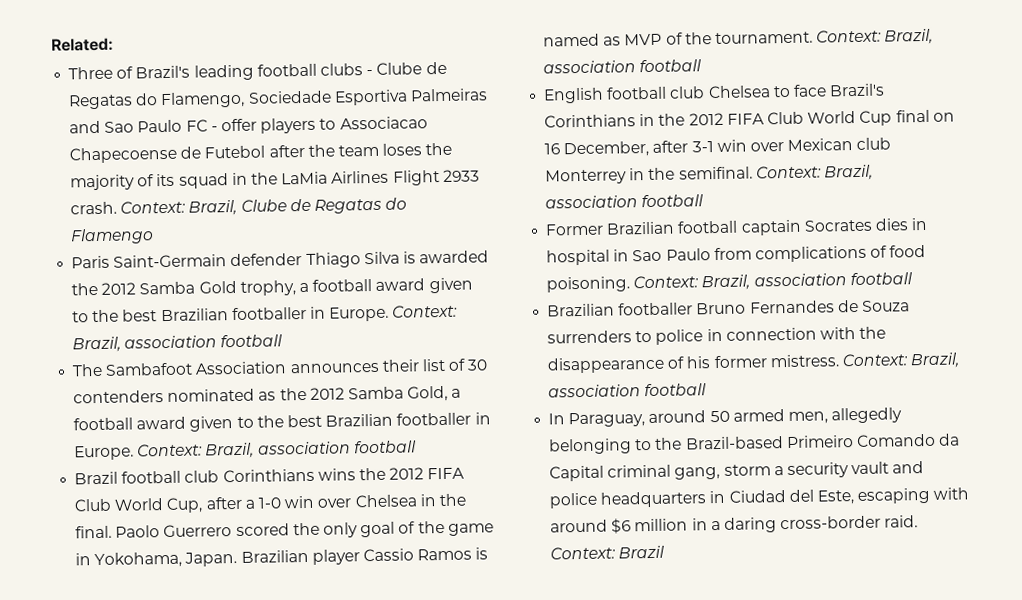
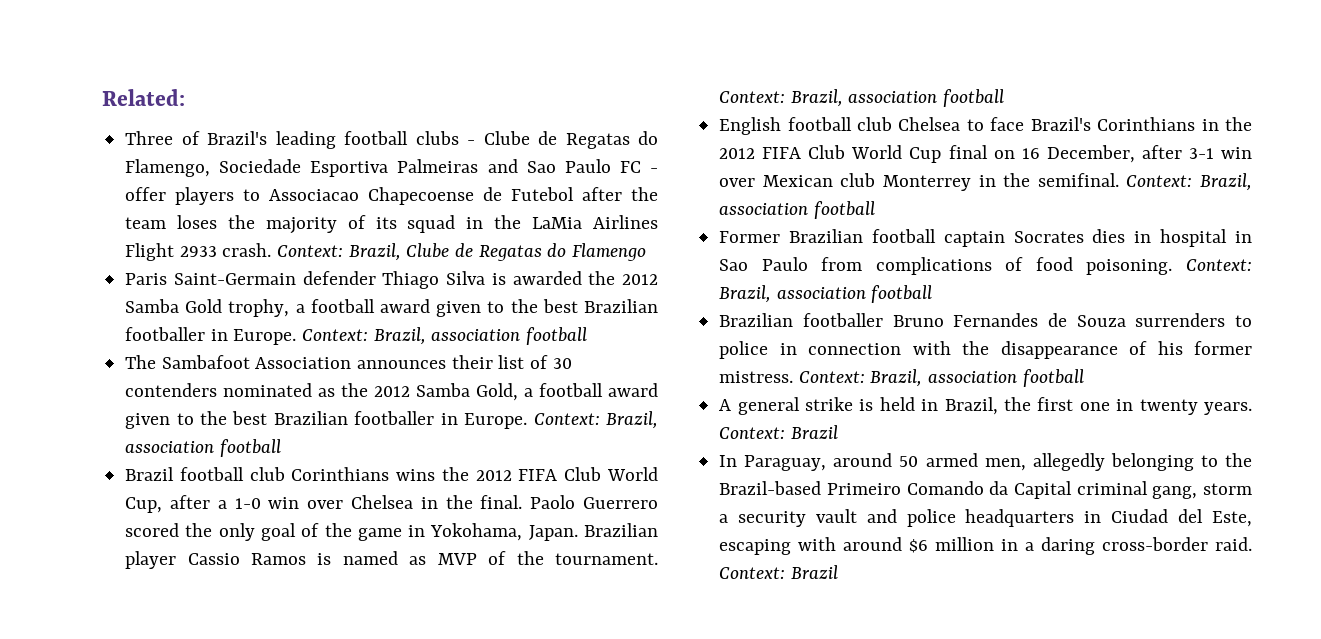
(708, 390) none -> [719,397,1252,415] [719,425,838,439] // A general strike is held in Brazil, the first one in twenty years. Context: Brazil

